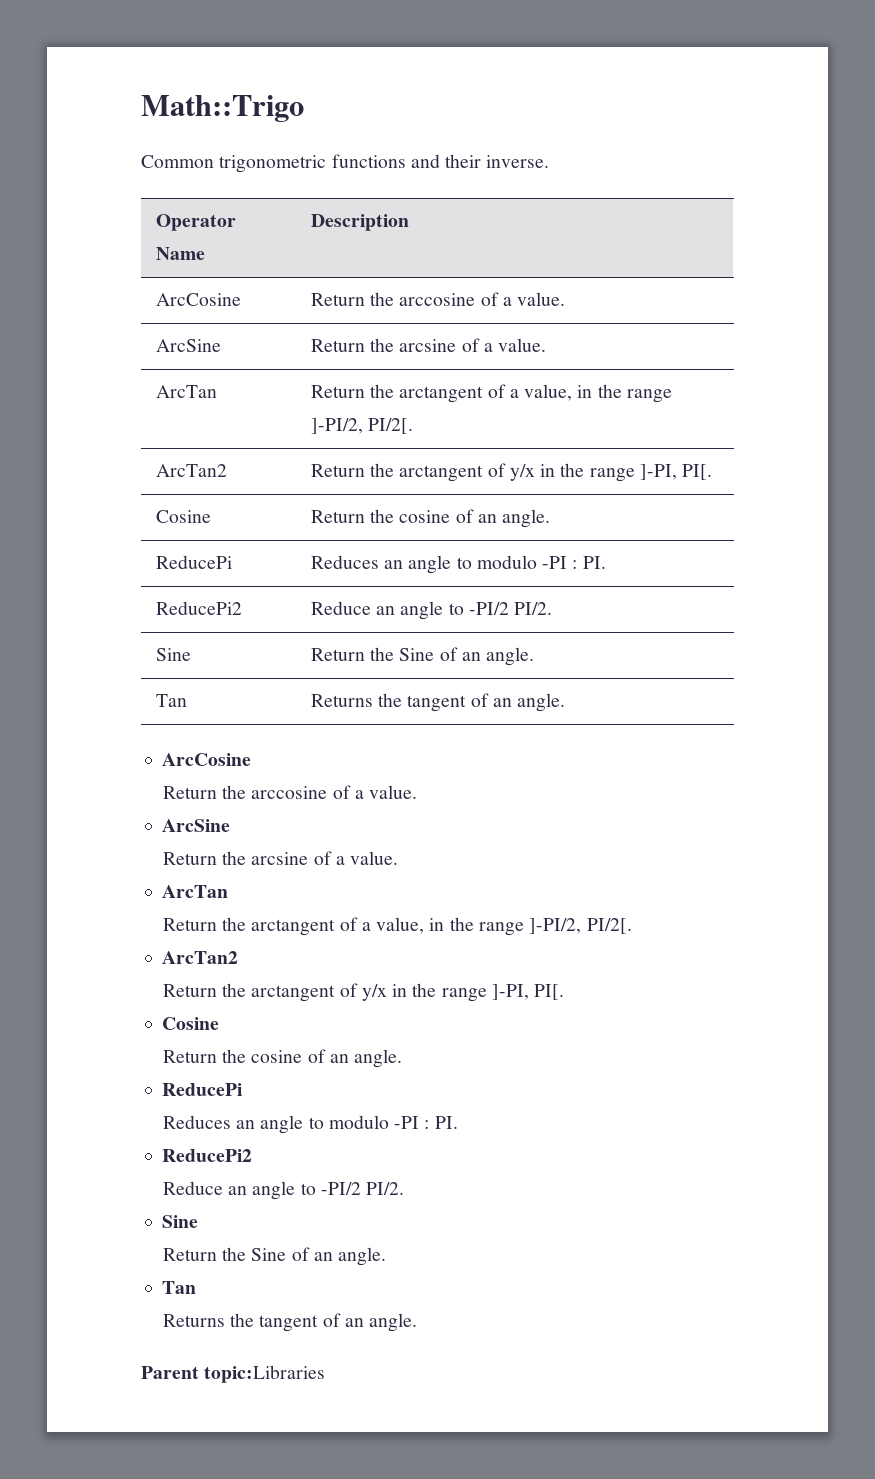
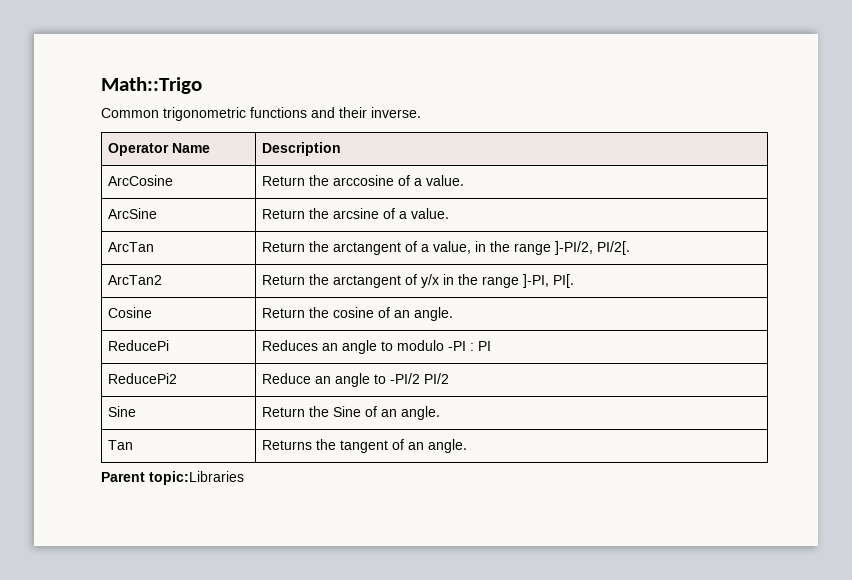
[582,556,606,569] PI. -> [478,341,492,351] PI
[514,602,553,615] PI/2. -> [424,373,450,384] PI/2
[162,753,252,766] [162,785,418,799] [162,819,231,832] [162,851,399,865] [162,885,229,898] [162,917,632,936] [162,951,239,964] [162,983,565,1002] [162,1017,220,1030] [162,1049,403,1068] [162,1083,243,1096] [162,1115,458,1134] [162,1149,253,1162] [162,1181,405,1200] [162,1215,199,1228] [162,1247,387,1266] [162,1281,197,1294] [162,1313,418,1332] // ArcCosine // Return the arccosine of a value. // ArcSine // Return the arcsine of a value. // ArcTan // Return the arctangent of a value, in the range ]-PI/2, PI/2[. // ArcTan2 // Return the arctangent of y/x in the range ]-PI, PI[. // Cosine // Return the cosine of an angle. // ReducePi // Reduces an angle to modulo -PI : PI. // ReducePi2 // Reduce an angle to -PI/2 PI/2. // Sine // Return the Sine of an angle. // Tan // Returns the tangent of an angle. -> (468, 446) none

